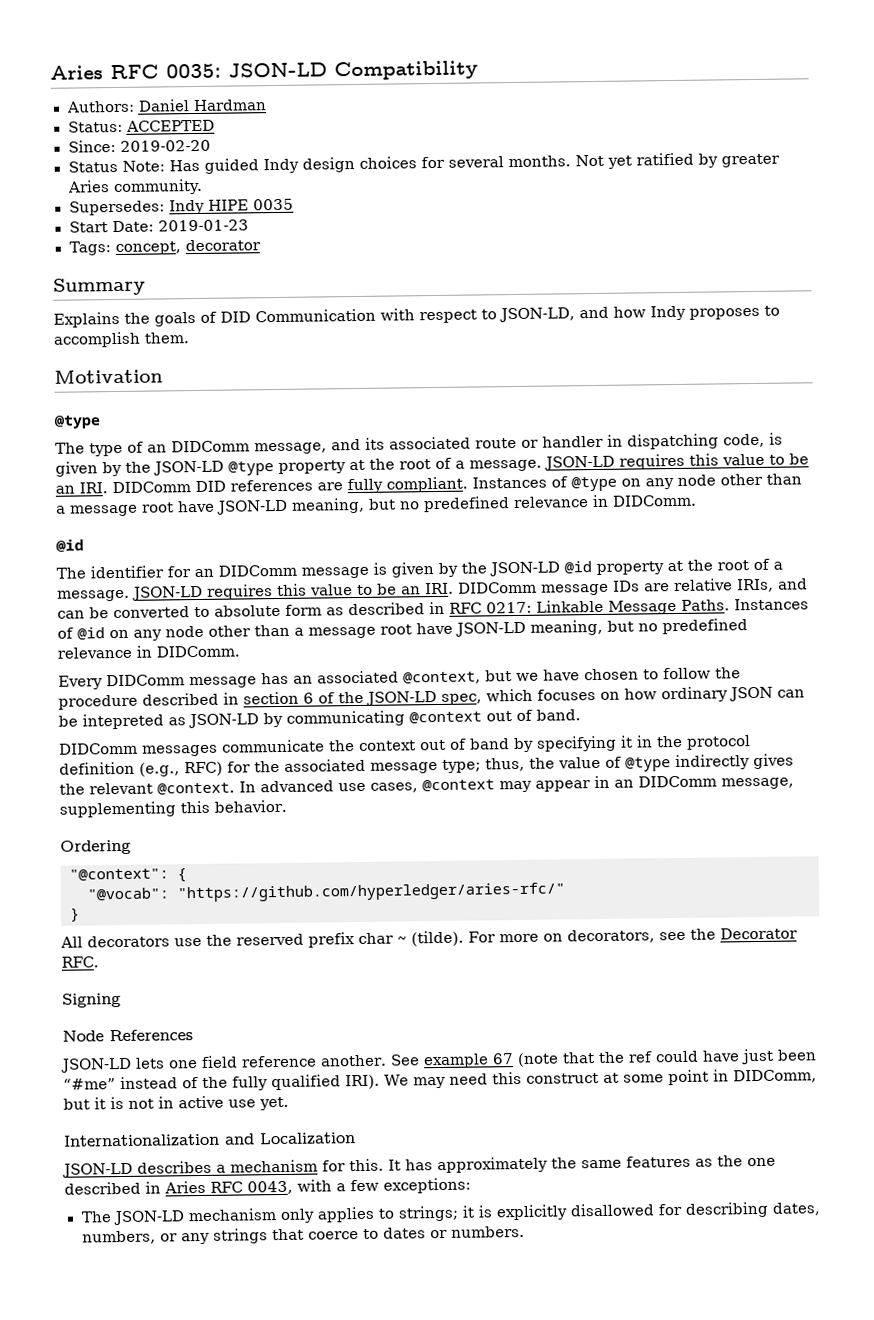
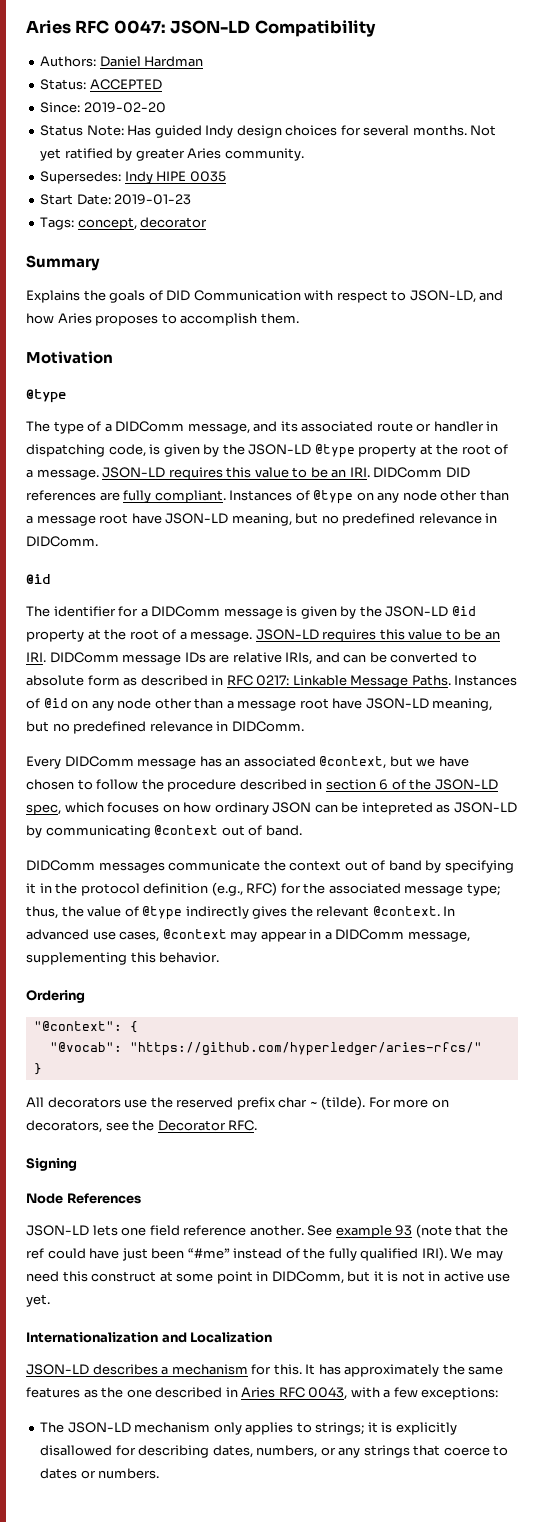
[50,63,221,80] Aries RFC 0035: -> [26,20,166,34] Aries RFC 0047:
[650,305,686,321] Indy -> [57,313,92,324] Aries
[147,444,167,453] an -> [104,423,112,432] a
[194,568,214,578] an -> [140,608,148,617] a
[614,779,634,788] an -> [324,931,332,940] a
[177,882,565,903] "https://github.com/hyperledger/aries-rfc/" -> [129,1042,482,1056] "https://github.com/hyperledger/aries-rfcs/"
[491,1053,514,1065] 67 -> [395,1225,413,1236] 93

